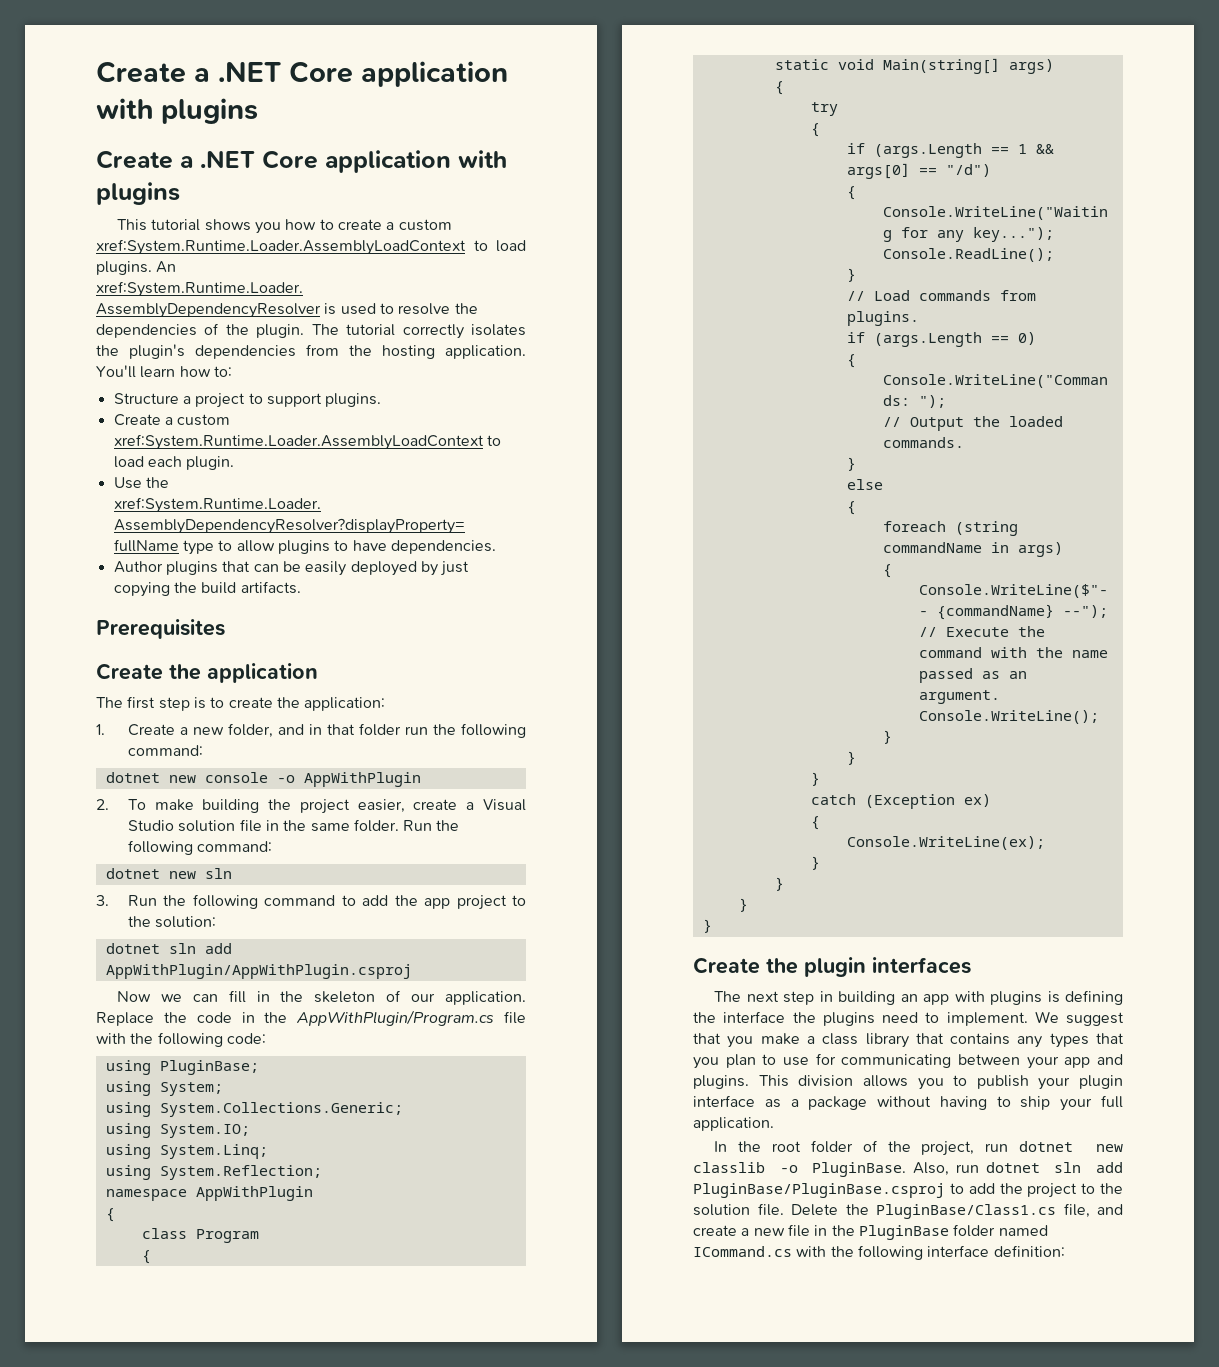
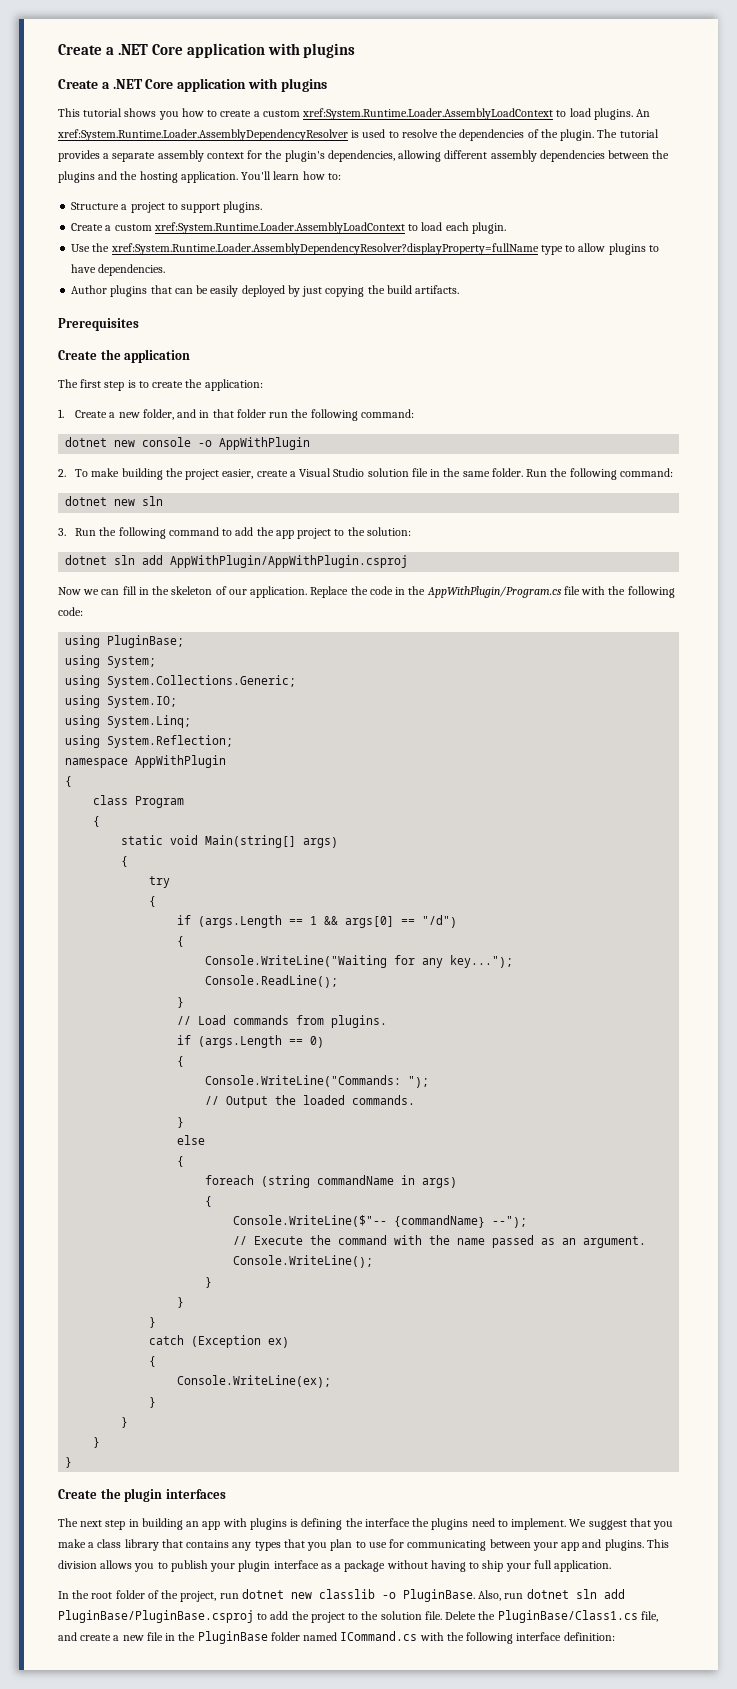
[402,324,526,339] [96,344,339,359] correctly isolates the plugin's dependencies from -> [58,150,670,162] [58,171,118,183] provides a separate assembly context for the plugin's dependencies, allowing different assembly dependencies between the plugins and

